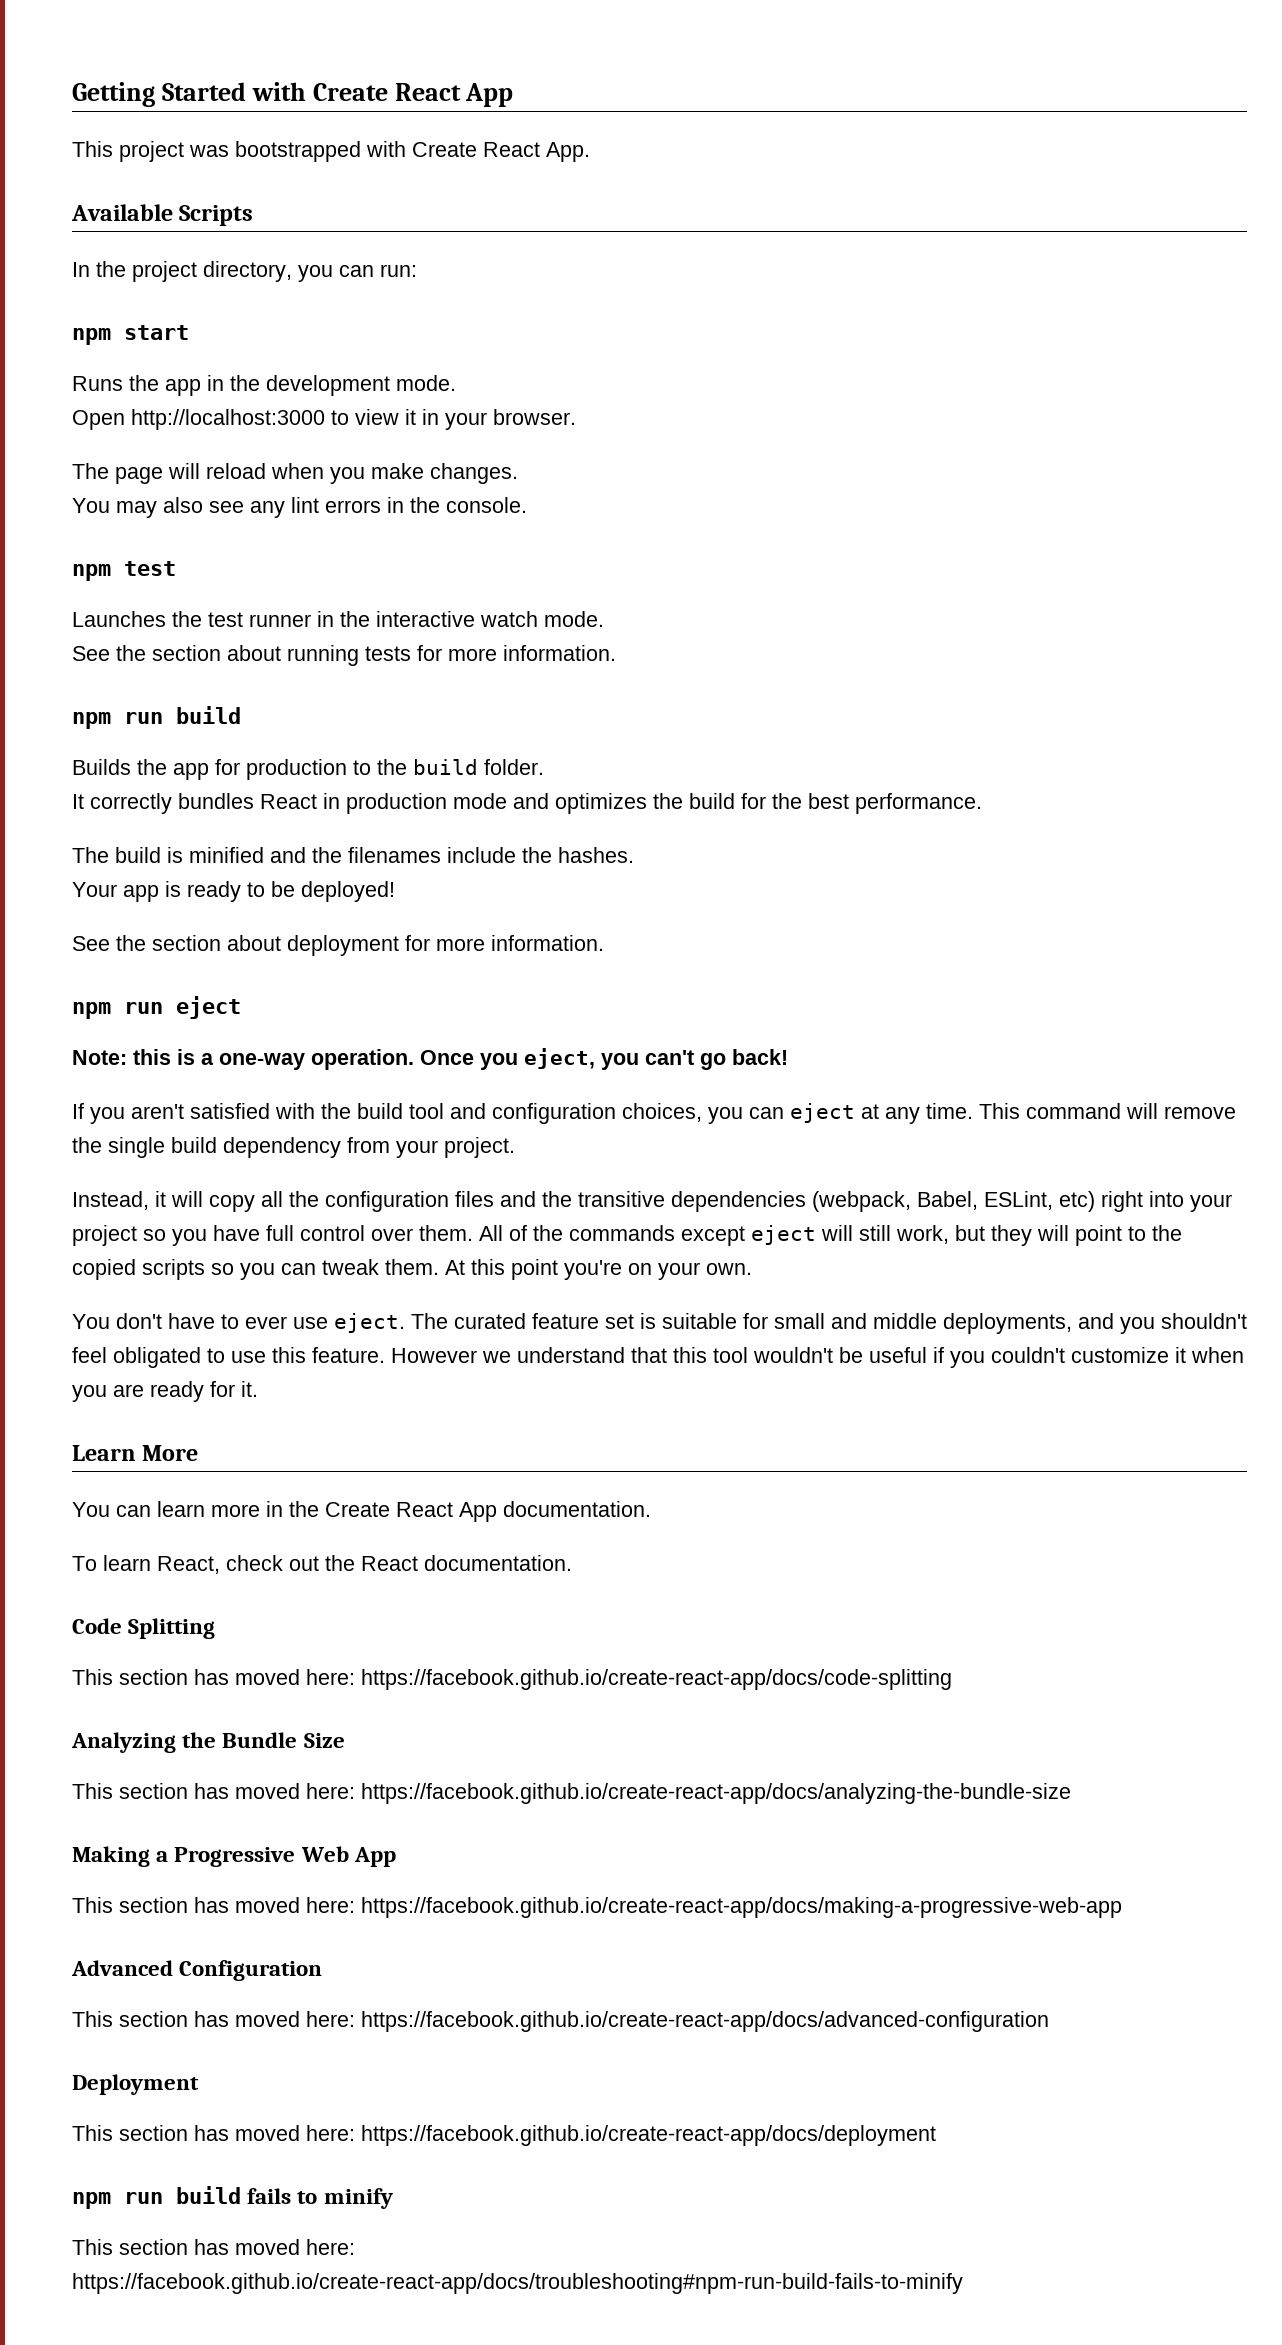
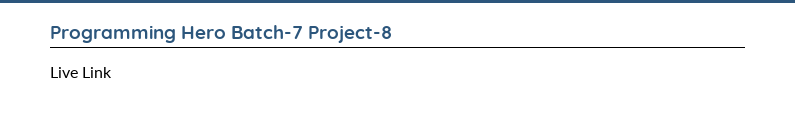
[72,82,514,107] [72,141,590,162] [71,204,254,226] [72,261,417,282] [72,325,189,345] [72,375,456,396] [72,409,576,430] [72,463,518,484] [72,497,527,518] [72,561,176,581] [72,611,604,627] [72,645,616,666] [72,706,241,729] [72,759,544,780] [72,793,982,814] [72,847,634,863] [72,881,395,902] [72,935,604,956] [72,996,241,1019] [72,1048,788,1070] [72,1103,1236,1124] [72,1137,515,1158] [72,1191,1232,1212] [72,1225,1182,1246] [72,1259,752,1280] [72,1313,1247,1334] [72,1347,1244,1368] [72,1381,258,1402] [72,1445,199,1461] [72,1501,651,1522] [72,1555,572,1574] [72,1618,216,1639] [72,1669,952,1690] [71,1732,345,1753] [72,1783,1071,1804] [72,1846,396,1867] [72,1897,1122,1918] [71,1960,323,1981] [72,2011,1049,2032] [72,2074,199,2095] [72,2125,936,2146] [72,2186,393,2209] [72,2239,355,2255] [72,2273,963,2294] Getting Started with Create React App // This project was bootstrapped with Create React App. // Available Scripts // In the project directory, you can run: // npm start // Runs the app in the development mode. // Open http://localhost:3000 to view it in your browser. // The page will reload when you make changes. // You may also see any lint errors in the console. // npm test // Launches the test runner in the interactive watch mode. // See the section about running tests for more information. // npm run build // Builds the app for production to the build folder. // It correctly bundles React in production mode and optimizes the build for the best performance. // The build is minified and the filenames include the hashes. // Your app is ready to be deployed! // See the section about deployment for more information. // npm run eject // Note: this is a one-way operation. Once you eject, you can't go back! // If you aren't satisfied with the build tool and configuration choices, you can eject at any time. This command will remove the single build dependency from your project. // Instead, it will copy all the configuration files and the transitive dependencies (webpack, Babel, ESLint, etc) right into your project so you have full control over them. All of the commands except eject will still work, but they will point to the copied scripts so you can tweak them. At this point you're on your own. // You don't have to ever use eject. The curated feature set is suitable for small and middle deployments, and you shouldn't feel obligated to use this feature. However we understand that this tool wouldn't be useful if you couldn't customize it when you are ready for it. // Learn More // You can learn more in the Create React App documentation. // To learn React, check out the React documentation. // Code Splitting // This section has moved here: https://facebook.github.io/create-react-app/docs/code-splitting // Analyzing the Bundle Size // This section has moved here: https://facebook.github.io/create-react-app/docs/analyzing-the-bundle-size // Making a Progressive Web App // This section has moved here: https://facebook.github.io/create-react-app/docs/making-a-progressive-web-app // Advanced Configuration // This section has moved here: https://facebook.github.io/create-react-app/docs/advanced-configuration // Deployment // This section has moved here: https://facebook.github.io/create-react-app/docs/deployment // npm run build fails to minify // This section has moved here: https://facebook.github.io/create-react-app/docs/troubleshooting#npm-run-build-fails-to-minify -> [50,25,393,43] [50,67,113,78] Programming Hero Batch-7 Project-8 // Live Link

